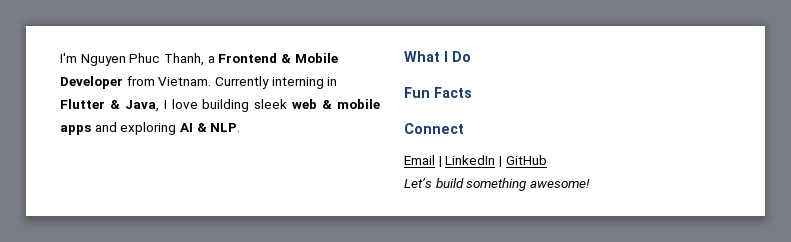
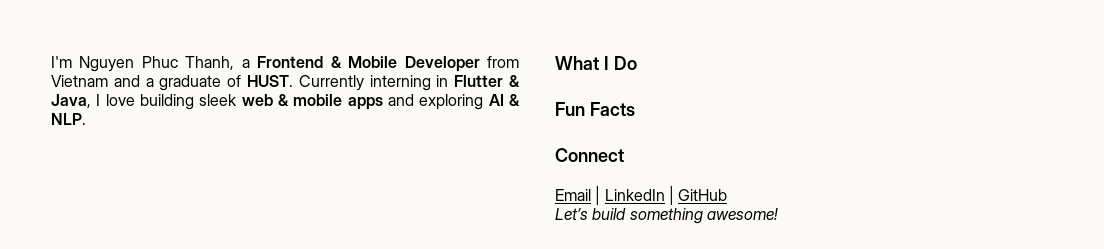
[158,77,212,86] Vietnam. -> [51,75,293,91] Vietnam and a graduate of HUST.

